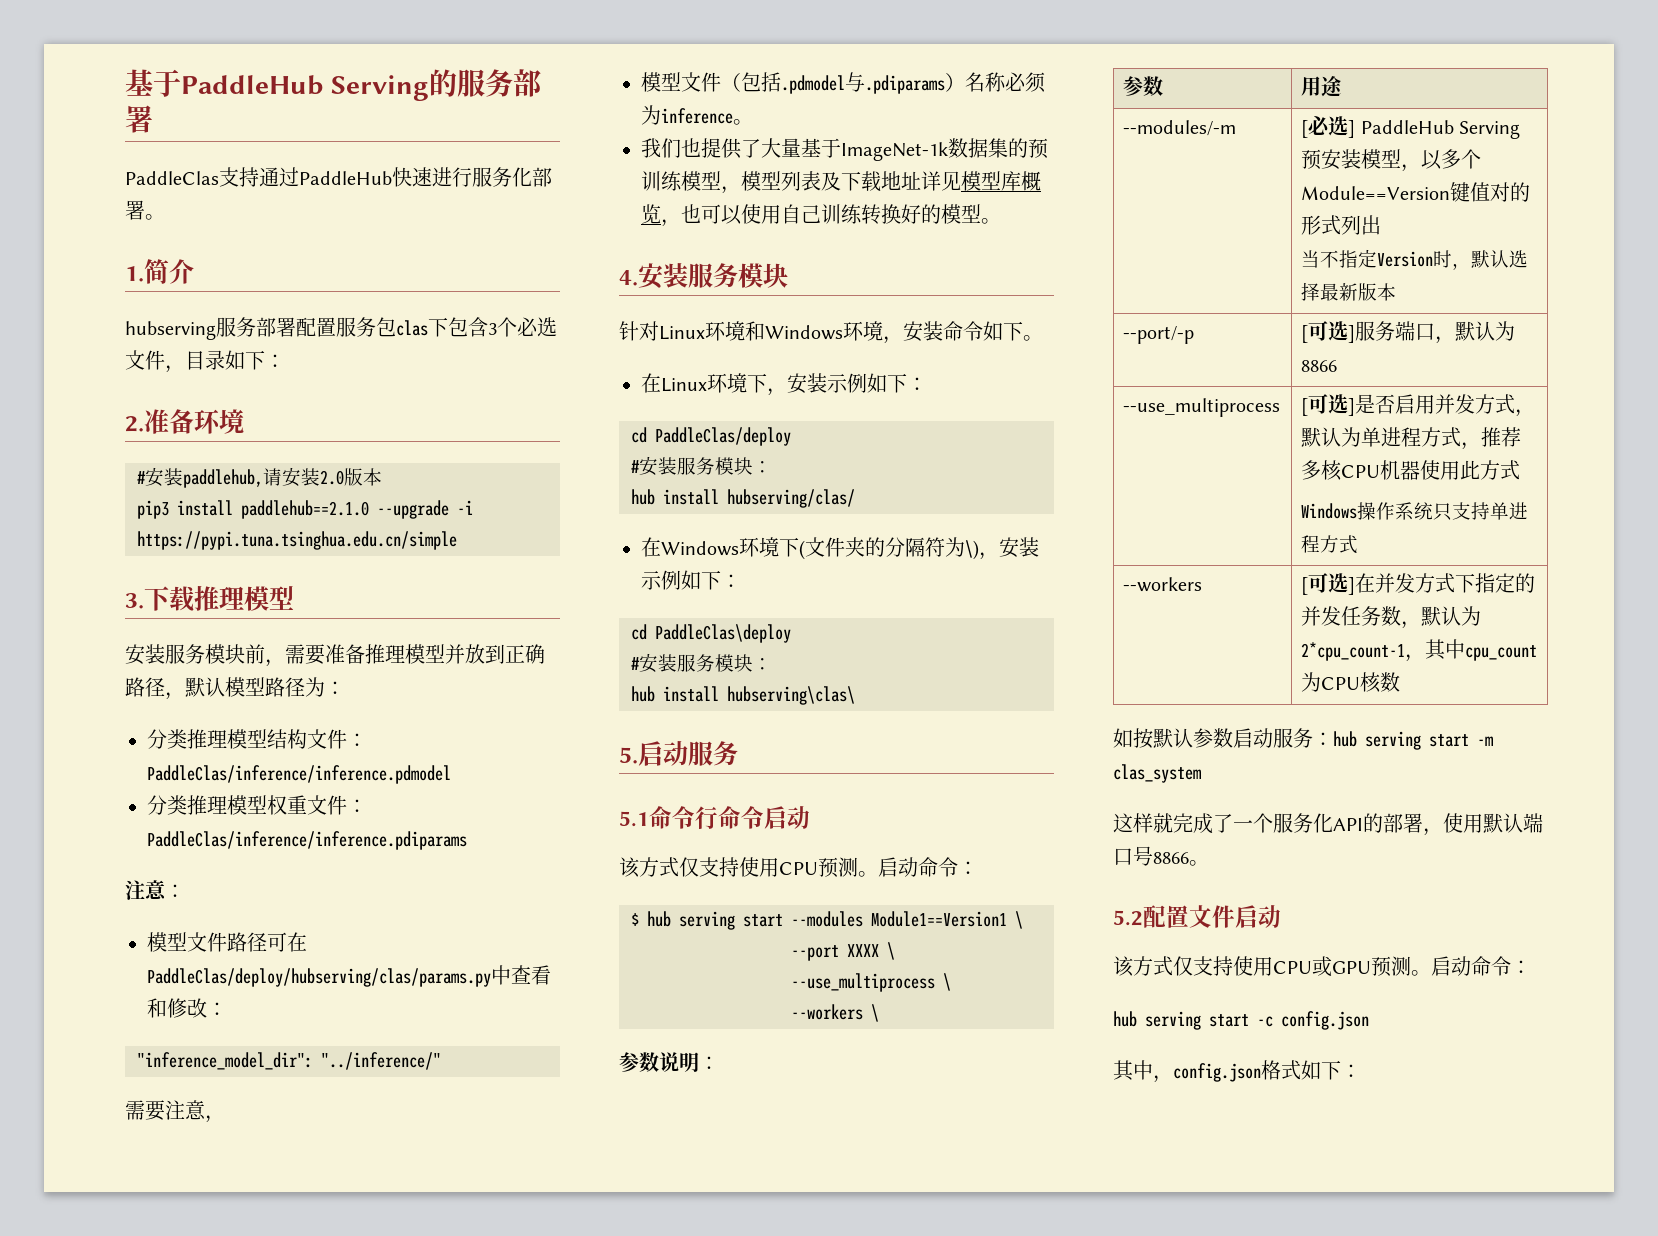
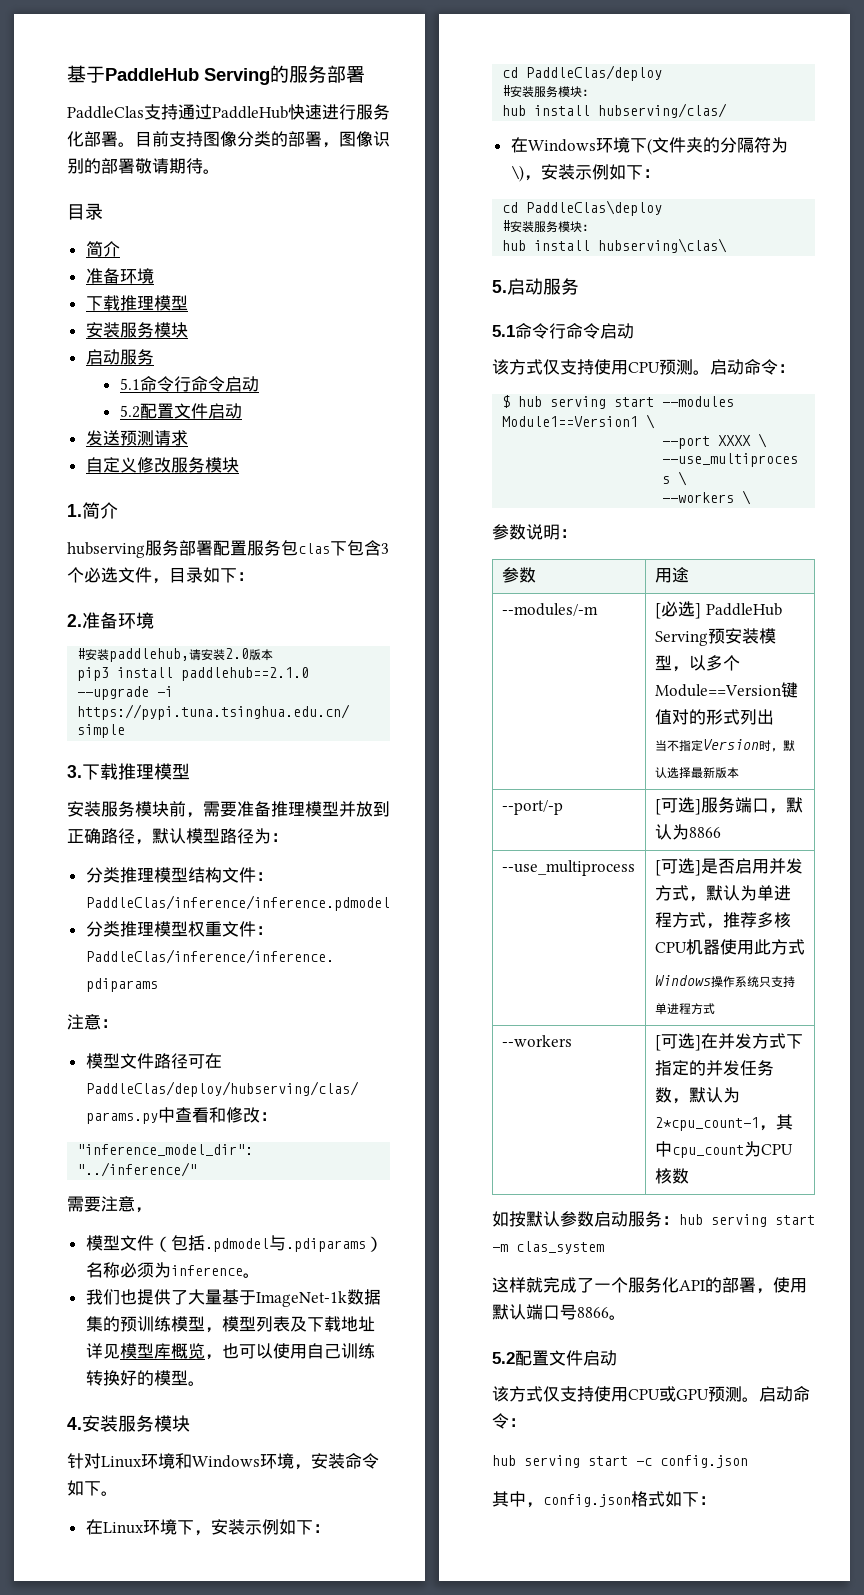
(165, 217) none -> [135,131,390,148] [67,158,220,174] [67,203,103,220] [85,241,120,257] [85,268,154,284] [85,295,188,311] [85,322,188,338] [85,349,154,365] [119,376,259,392] [119,403,242,419] [85,430,188,446] [85,457,239,473] 目前支持图像分类的部署，图像识别的部署敬请期待。 // 目录 // 简介 // 准备环境 // 下载推理模型 // 安装服务模块 // 启动服务 // 5.1命令行命令启动 // 5.2配置文件启动 // 发送预测请求 // 自定义修改服务模块

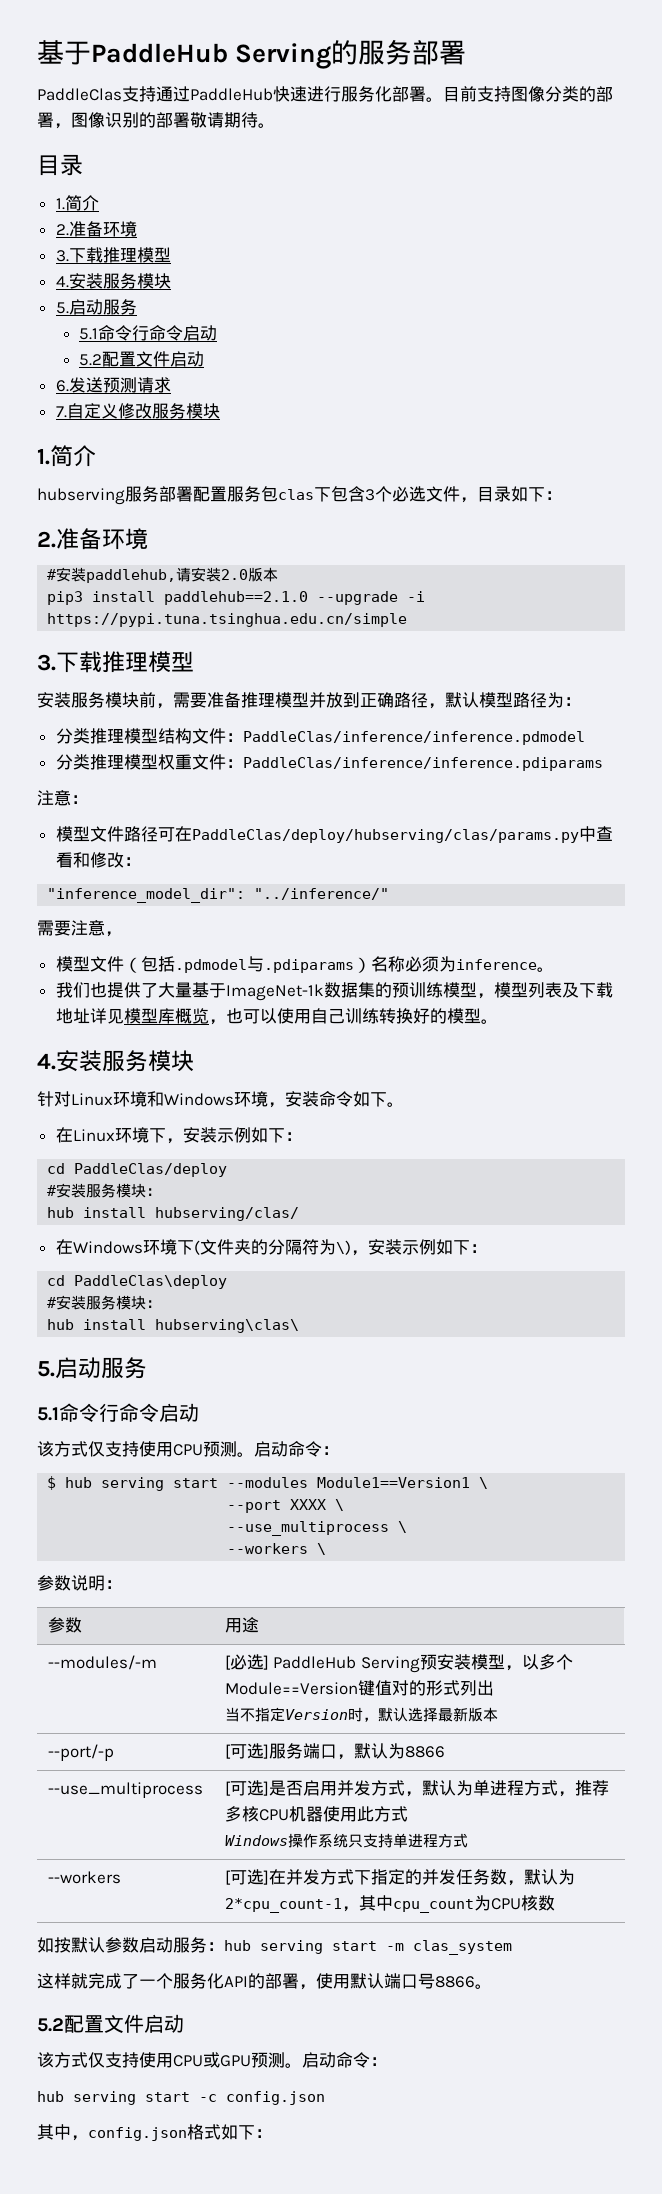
[85,241,120,257] [85,268,154,284] [85,295,188,311] [85,322,188,338] 简介 // 准备环境 // 下载推理模型 // 安装服务模块 // -> [55,195,99,211] [55,221,137,237] [55,247,171,263] [55,273,171,289] [55,302,69,314] 1.简介 // 2.准备环境 // 3.下载推理模型 // 4.安装服务模块 // 5.
(242, 411) none -> [55,380,69,392] 6.
(188, 438) none -> [55,406,67,418] 7.

